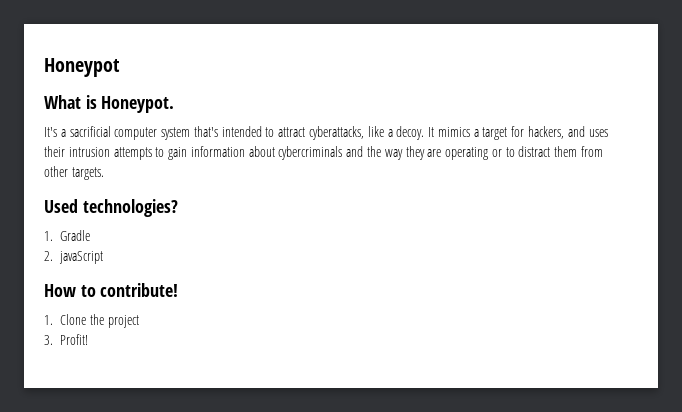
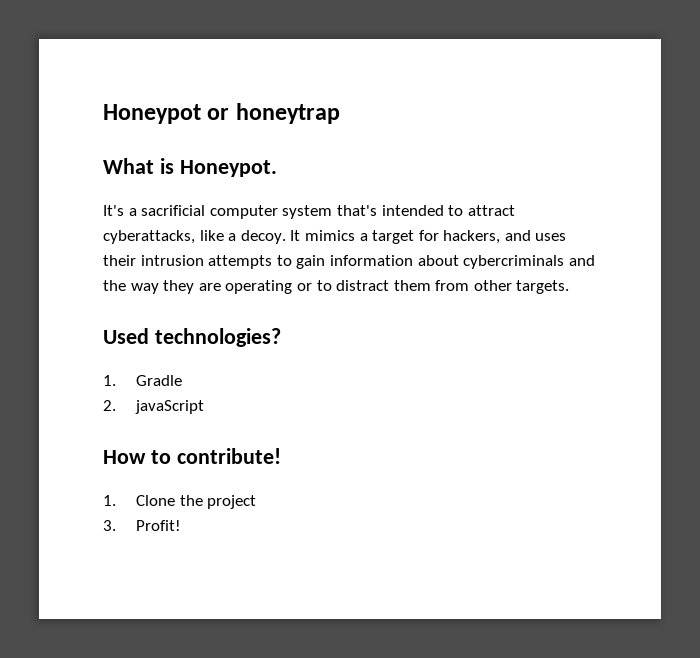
(120, 67) none -> [207,103,340,124] or honeytrap

